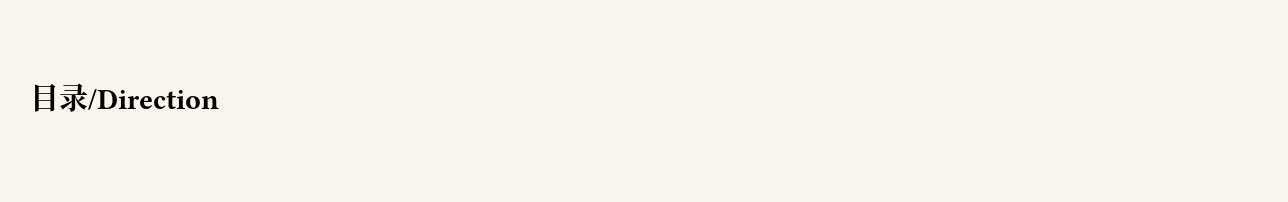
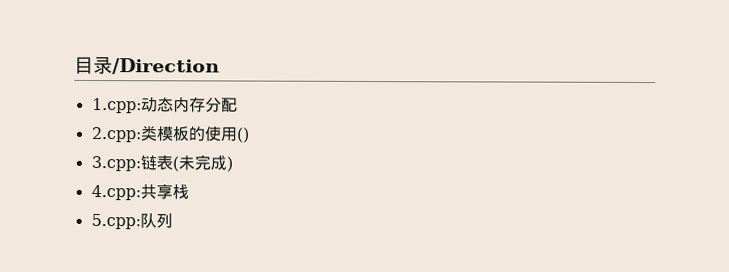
(219, 99) none -> [91,97,238,114] [90,125,250,143] [90,154,233,172] [90,184,189,201] [90,213,173,230] // 1.cpp:动态内存分配 // 2.cpp:类模板的使用() // 3.cpp:链表(未完成) // 4.cpp:共享栈 // 5.cpp:队列

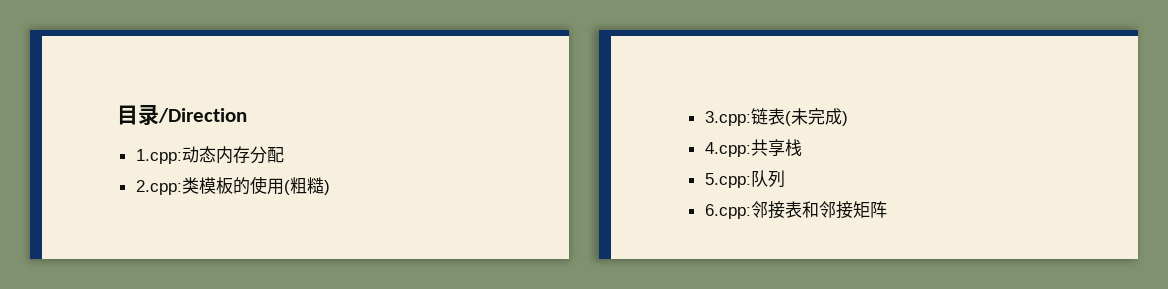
[235,127,250,143] () -> [283,177,330,195] (粗糙)
(173, 221) none -> [704,201,887,219] // 6.cpp:邻接表和邻接矩阵

